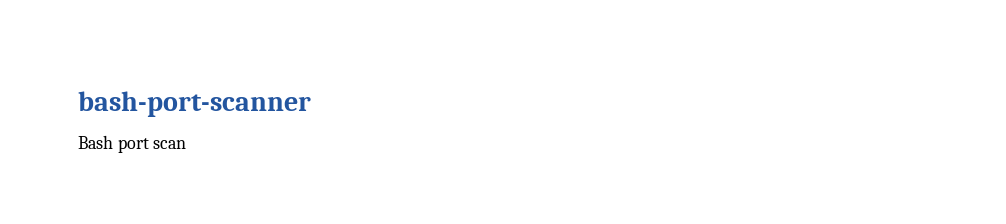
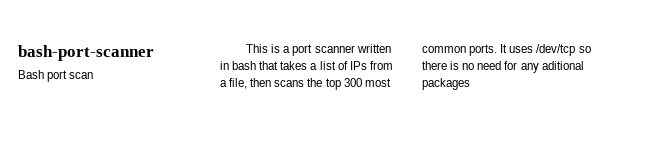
(187, 144) none -> [246,44,391,56] [220,61,393,70] [220,78,391,90] [422,44,591,56] [422,61,584,73] [422,78,470,90] // This is a port scanner written in bash that takes a list of IPs from a file, then scans the top 300 most common ports. It uses /dev/tcp so there is no need for any aditional packages

